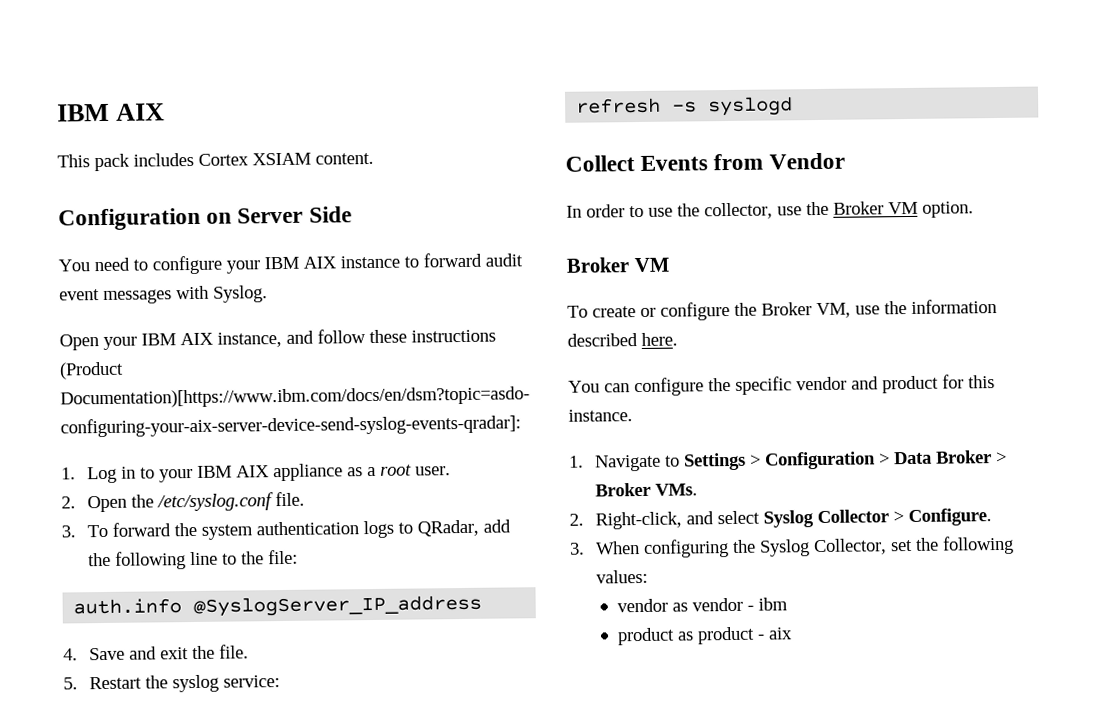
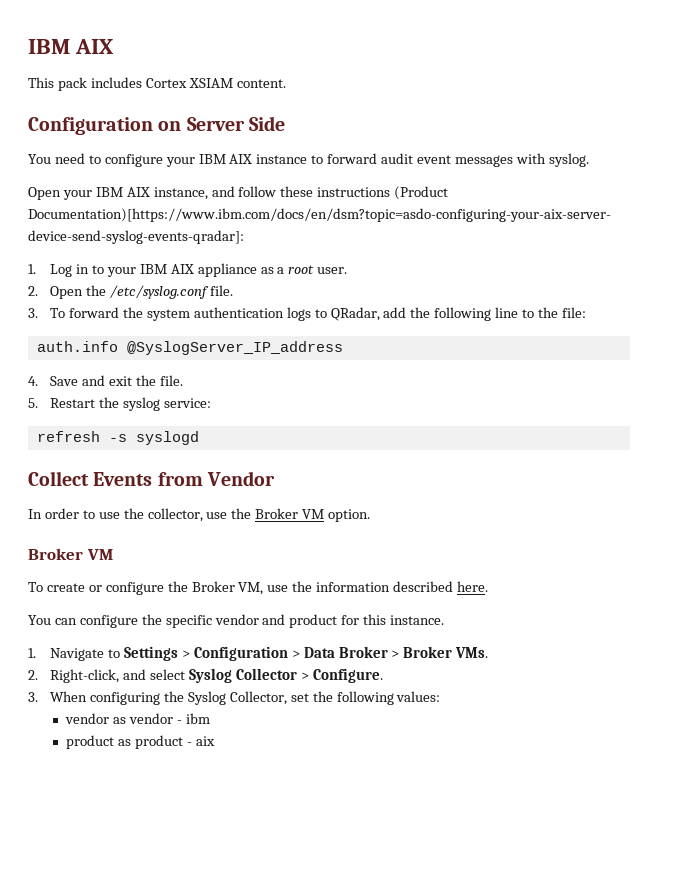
[213,285,268,303] Syslog. -> [548,153,589,167] syslog.

